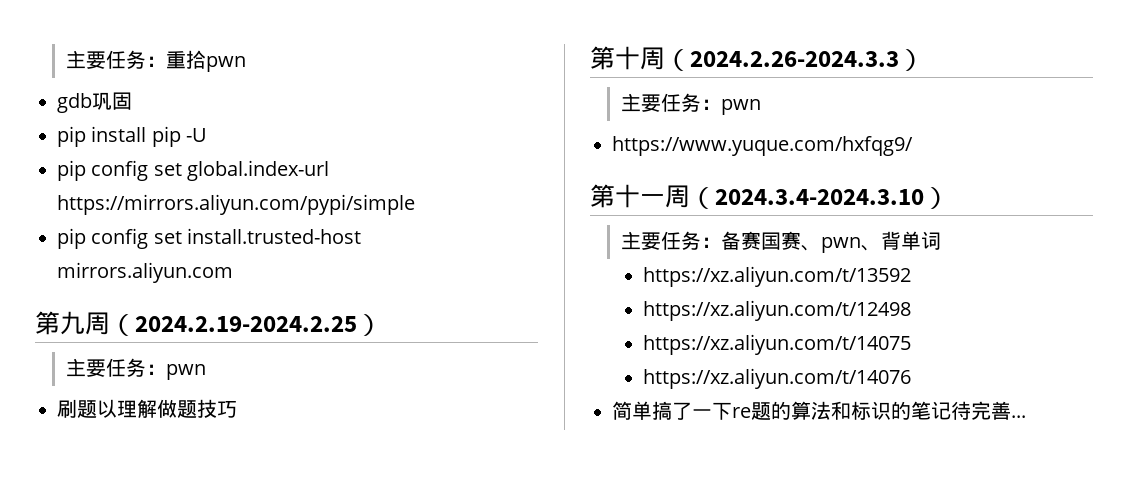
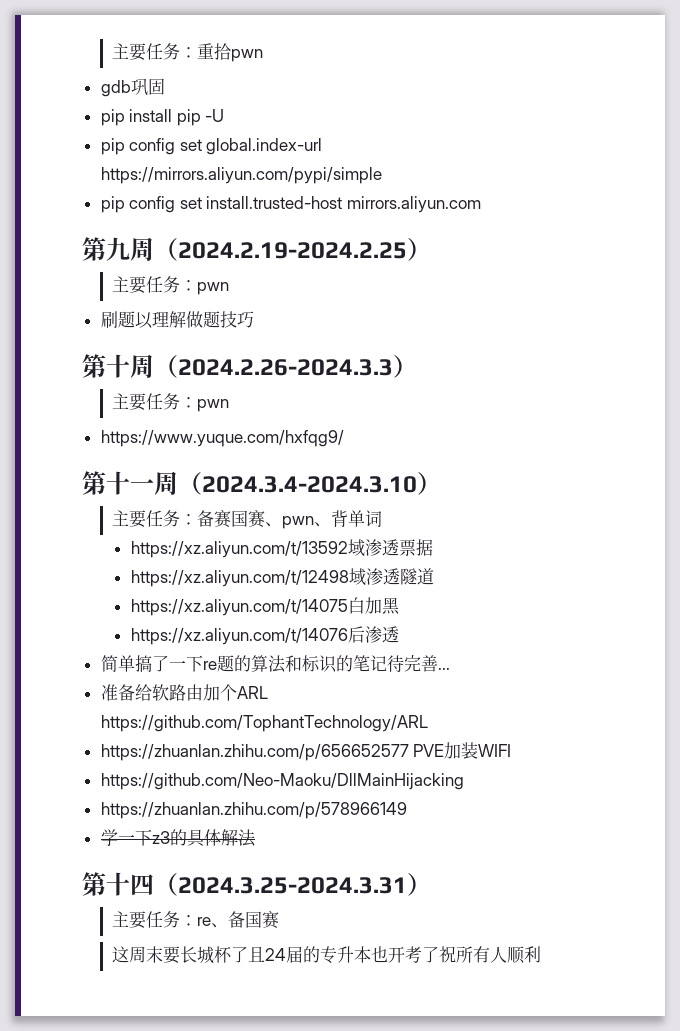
(912, 276) none -> [347,539,433,557] 域渗透票据
(912, 310) none -> [348,568,434,586] 域渗透隧道
(912, 344) none -> [347,597,400,615] 白加黑
(912, 378) none -> [347,626,399,643] 后渗透
(1026, 416) none -> [100,684,268,701] [100,715,428,732] [100,742,512,761] [100,773,464,790] [100,802,407,819] [100,829,256,847] [82,872,431,896] [112,911,280,929] [112,946,542,964] // 准备给软路由加个ARL https://github.com/TophantTechnology/ARL // https://zhuanlan.zhihu.com/p/656652577 PVE加装WIFI // https://github.com/Neo-Maoku/DllMainHijacking // https://zhuanlan.zhihu.com/p/578966149 // 学一下z3的具体解法 // 第十四（2024.3.25-2024.3.31） // 主要任务：re、备国赛 // 这周末要长城杯了且24届的专升本也开考了祝所有人顺利

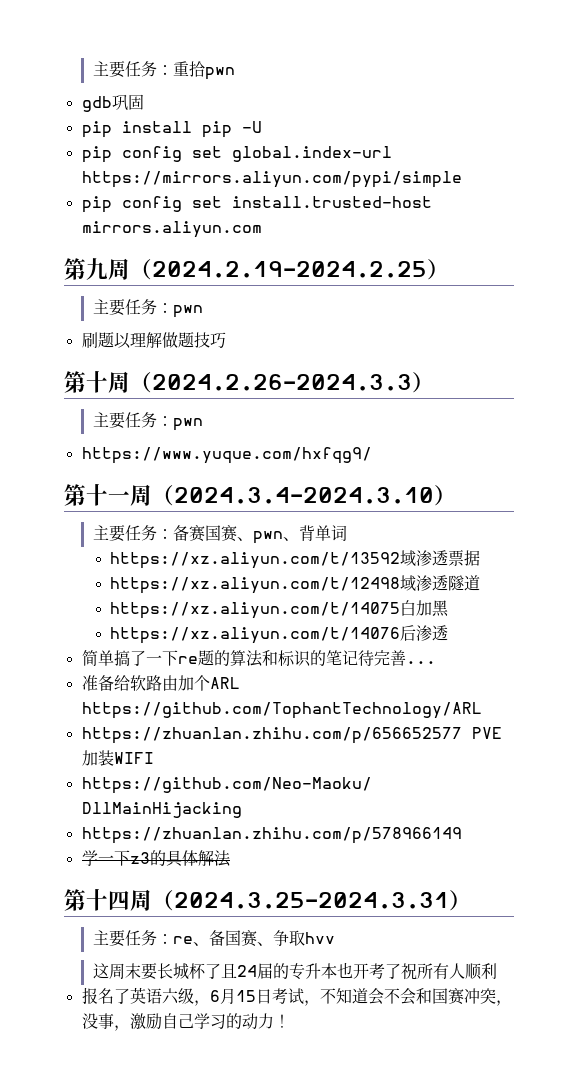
(154, 884) none -> [130,889,152,911] 周
(280, 920) none -> [256,930,335,946] 、争取hvv
(542, 954) none -> [81,987,512,1006] [81,1013,290,1031] // 报名了英语六级，6月15日考试，不知道会不会和国赛冲突，没事，激励自己学习的动力！

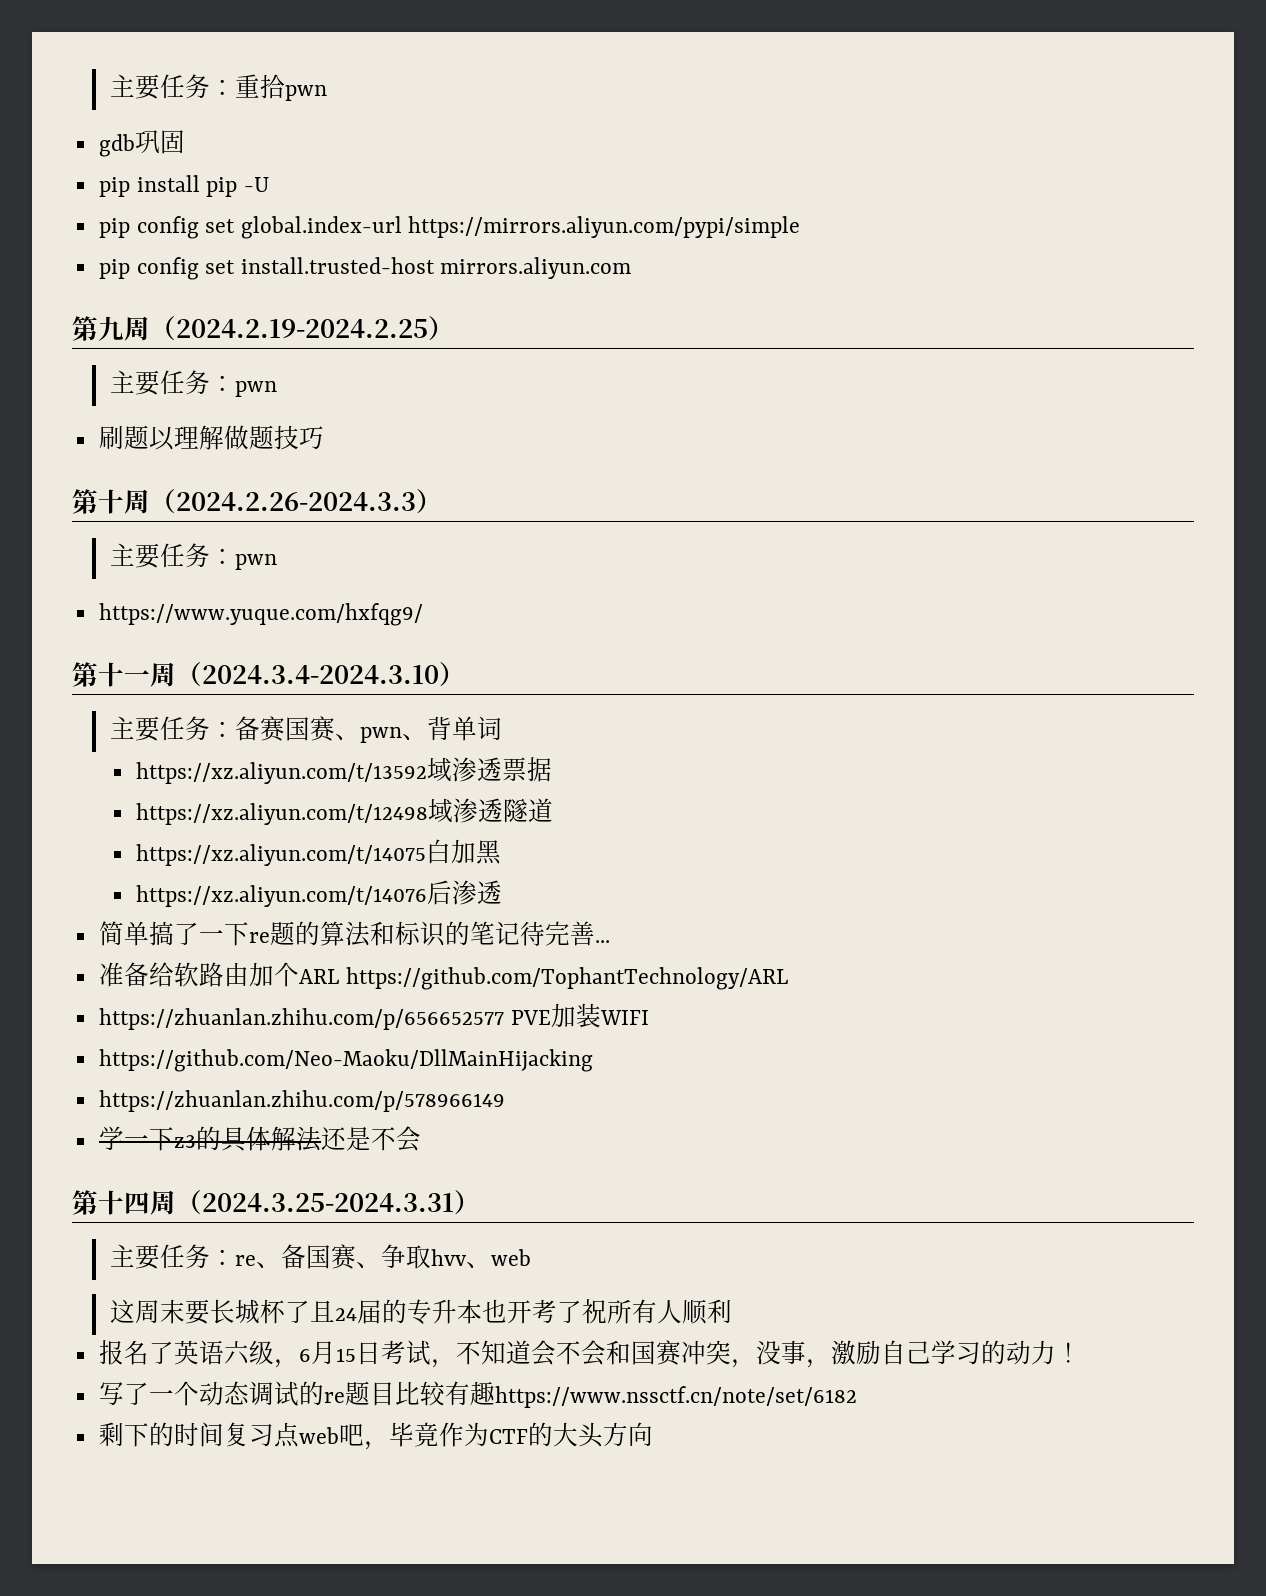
(231, 858) none -> [320,1126,421,1152] 还是不会
(335, 938) none -> [465,1249,531,1269] 、web
(290, 1021) none -> [98,1381,857,1408] [98,1422,653,1450] // 写了一个动态调试的re题目比较有趣https://www.nssctf.cn/note/set/6182 // 剩下的时间复习点web吧，毕竟作为CTF的大头方向

